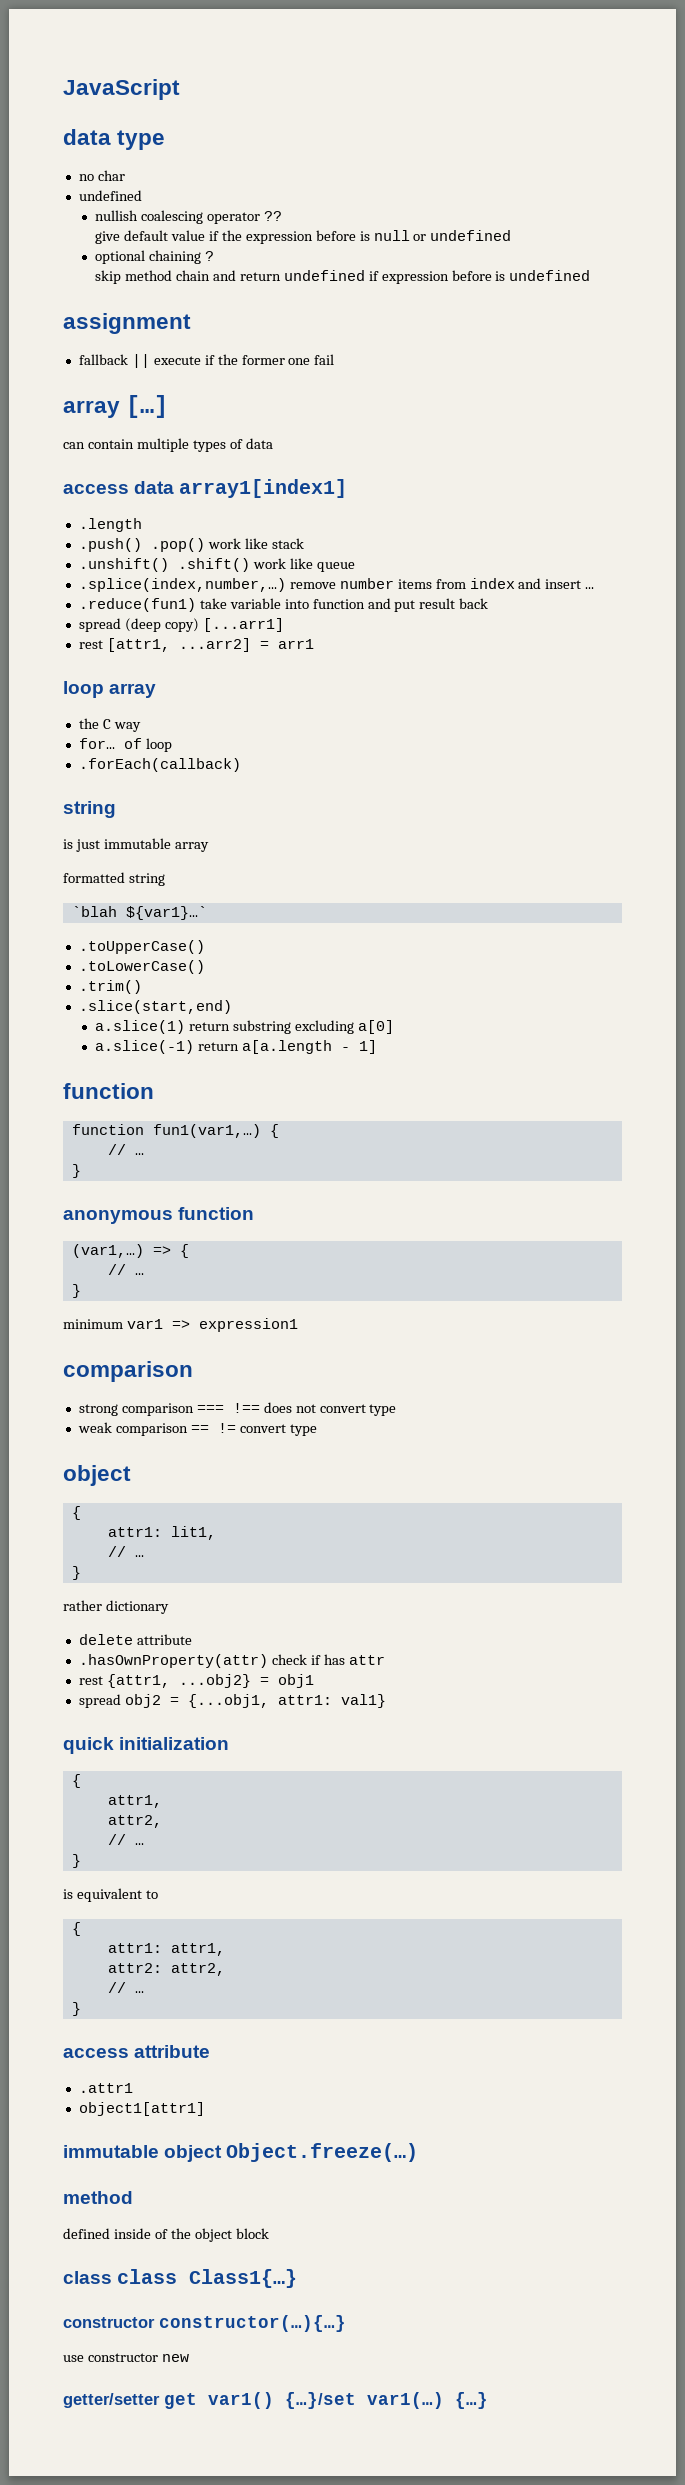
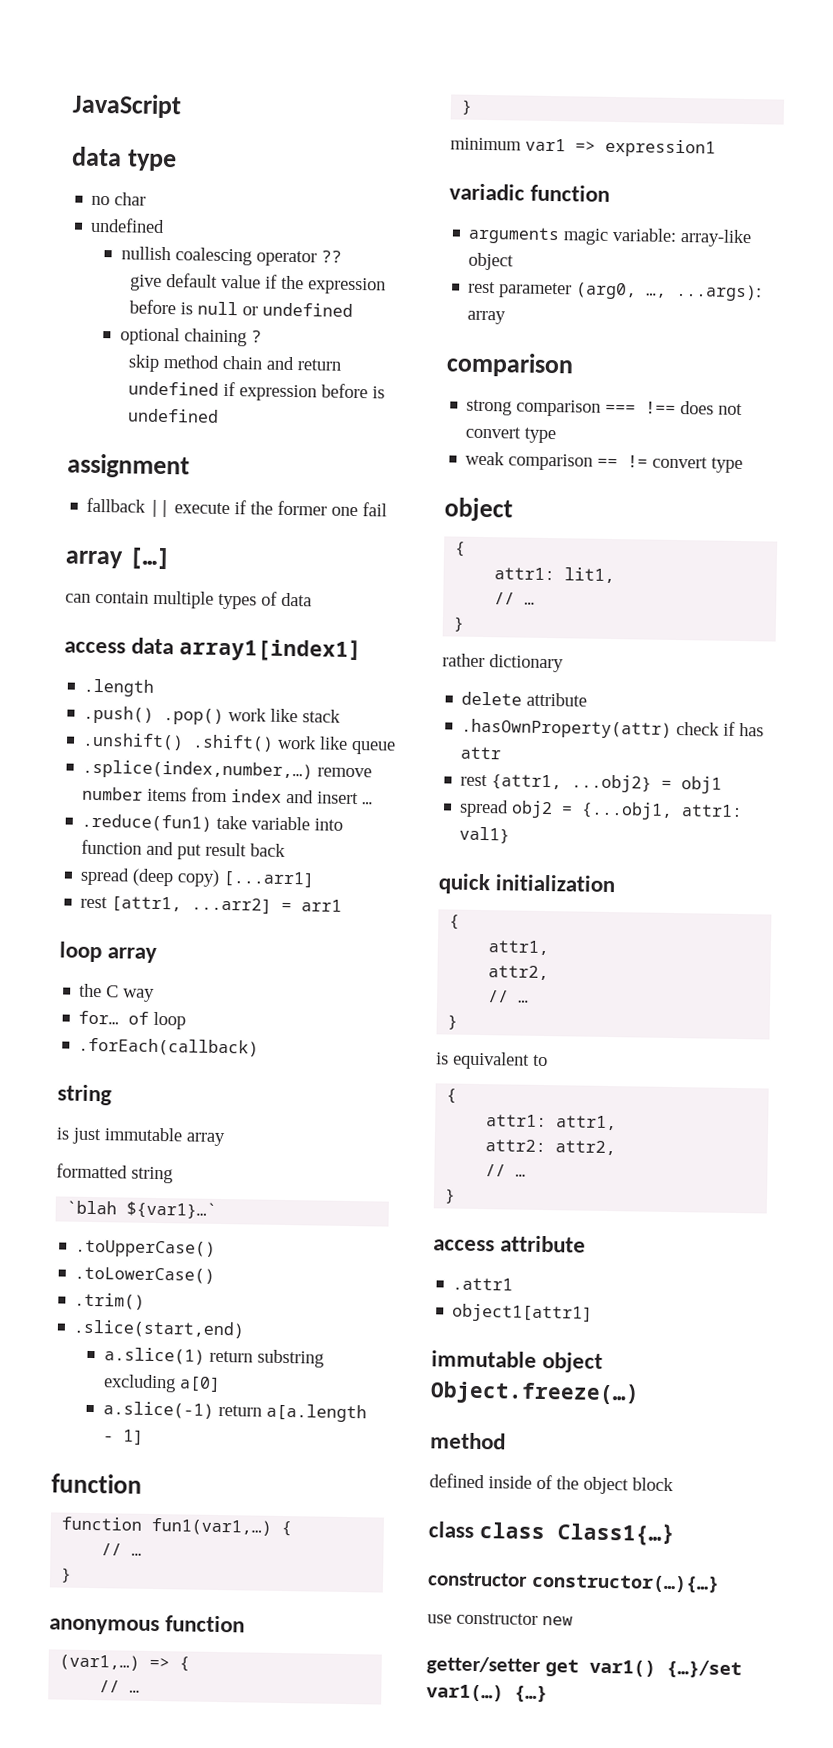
(298, 1325) none -> [449,183,611,202] [468,226,753,248] [468,252,515,271] [468,281,763,302] [467,310,507,325] // variadic function // arguments magic variable: array-like object // rest parameter (arg0, …, ...args): array

